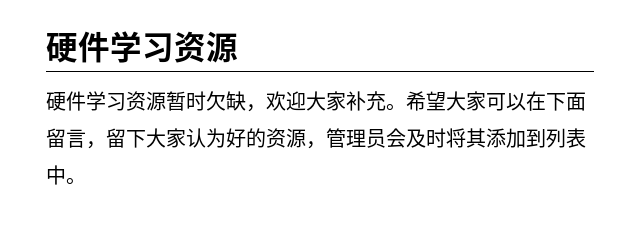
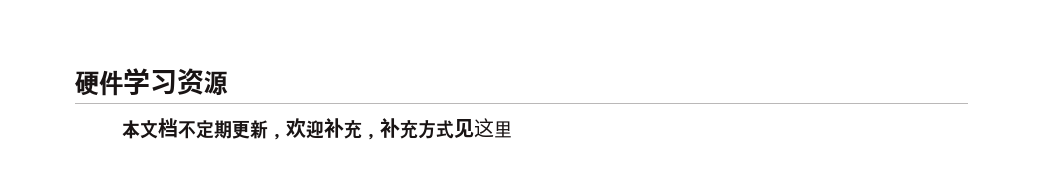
[46,91,586,112] [46,128,586,149] [46,165,86,185] 硬件学习资源暂时欠缺，欢迎大家补充。希望大家可以在下面留言，留下大家认为好的资源，管理员会及时将其添加到列表中。 -> [121,118,512,140] 本文档不定期更新，欢迎补充，补充方式见这里

